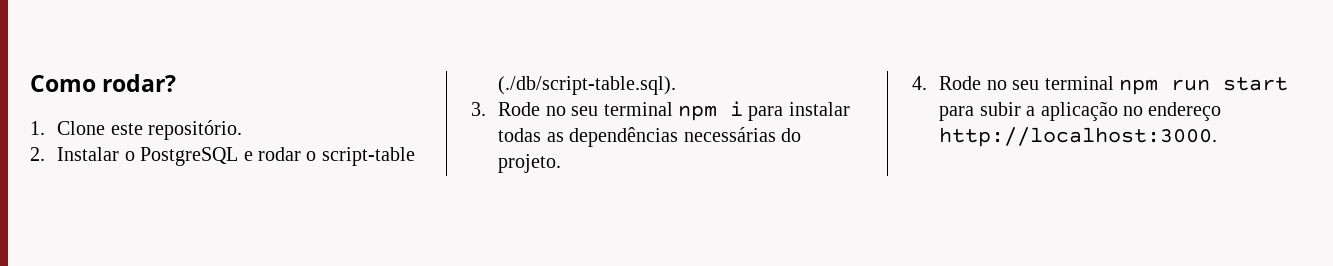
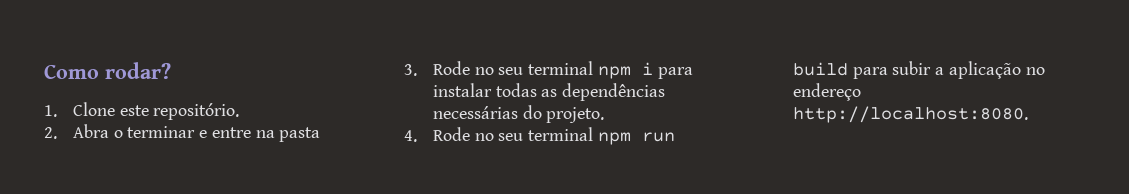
[57,147,415,166] [498,76,677,95] Instalar o PostgreSQL e rodar o script-table (./db/script-table.sql). -> [72,124,321,142] Abra o terminar e entre na pasta
[1223,77,1289,91] start -> [792,62,848,76] build
[939,127,1218,147] http://localhost:3000. -> [792,106,1028,123] http://localhost:8080.

